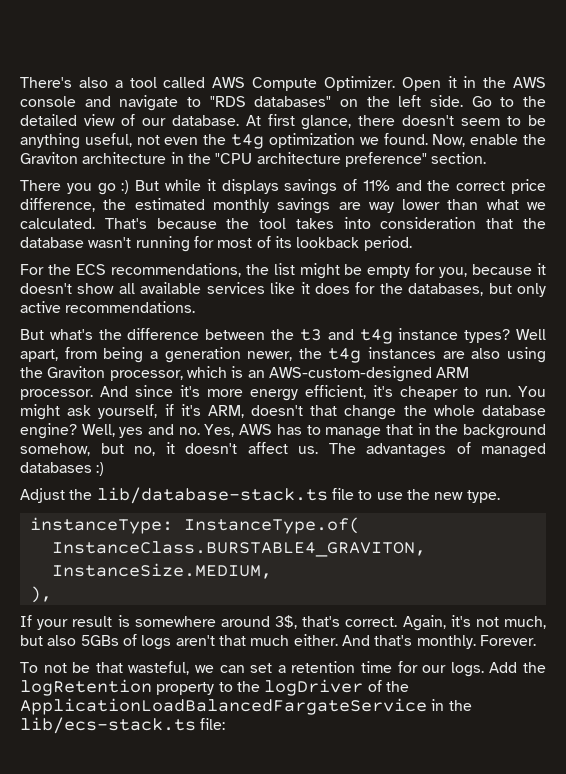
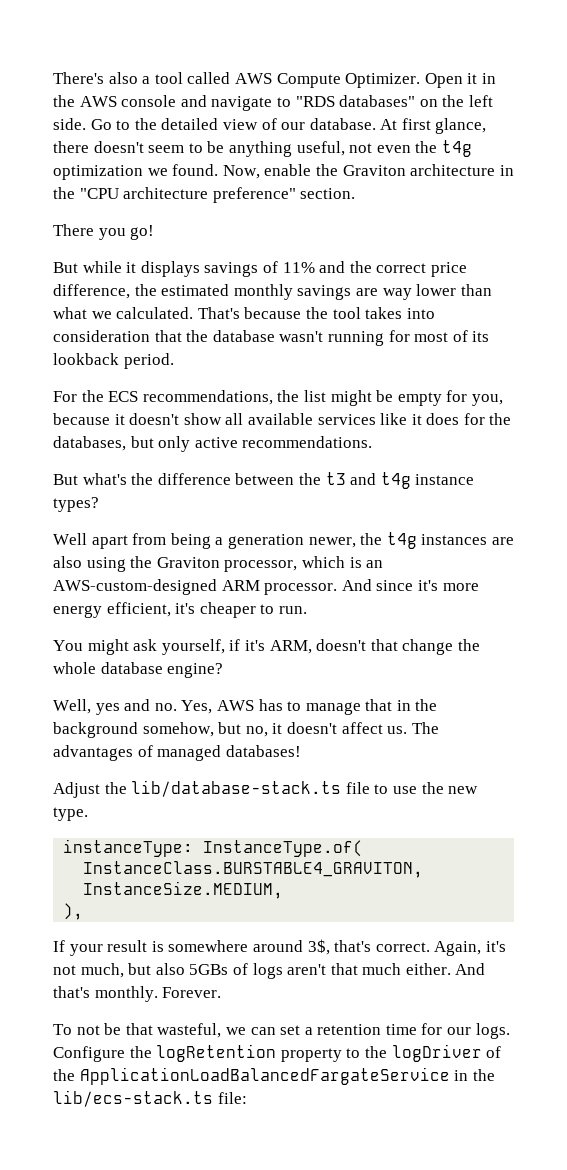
[97,180,130,195] go :) -> [130,225,155,240] go! //
[516,329,546,340] [20,349,58,362] Well apart, -> [53,533,128,549] // Well apart
(511, 393) none -> (307, 610) //
(77, 431) none -> (224, 670) //
[20,462,105,476] databases :) -> [225,745,301,757] databases!
[489,662,518,673] Add -> [53,1046,125,1062] Configure

